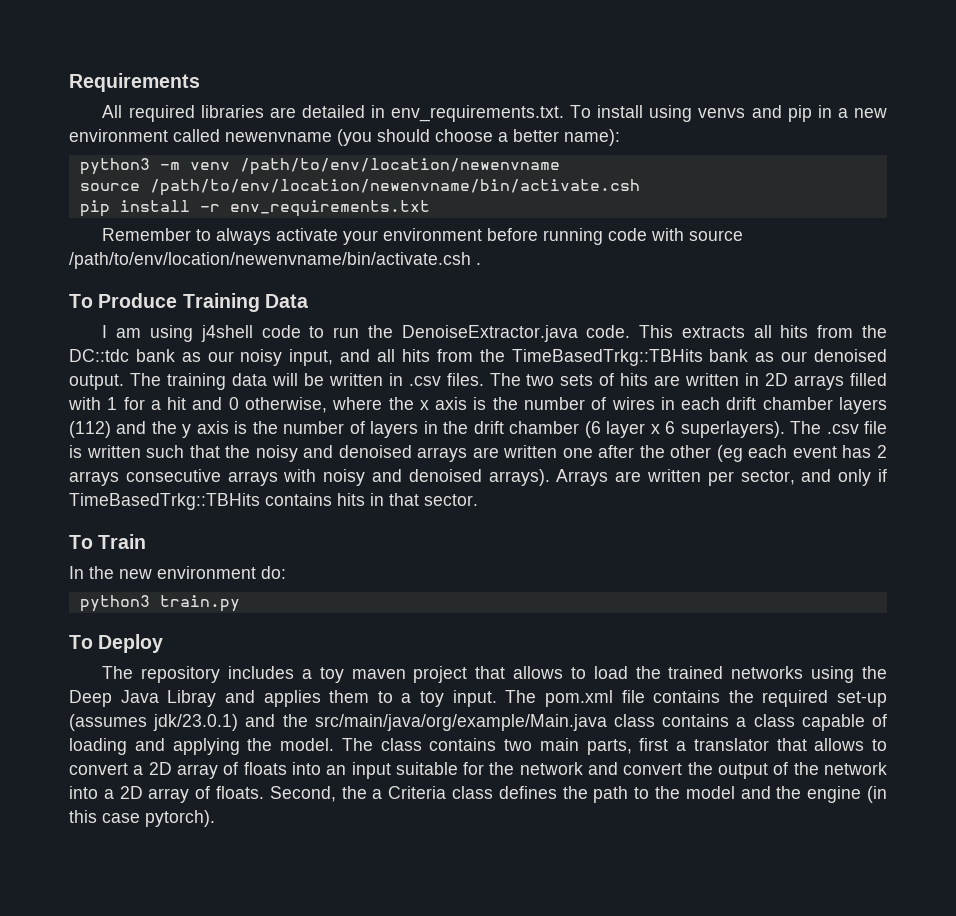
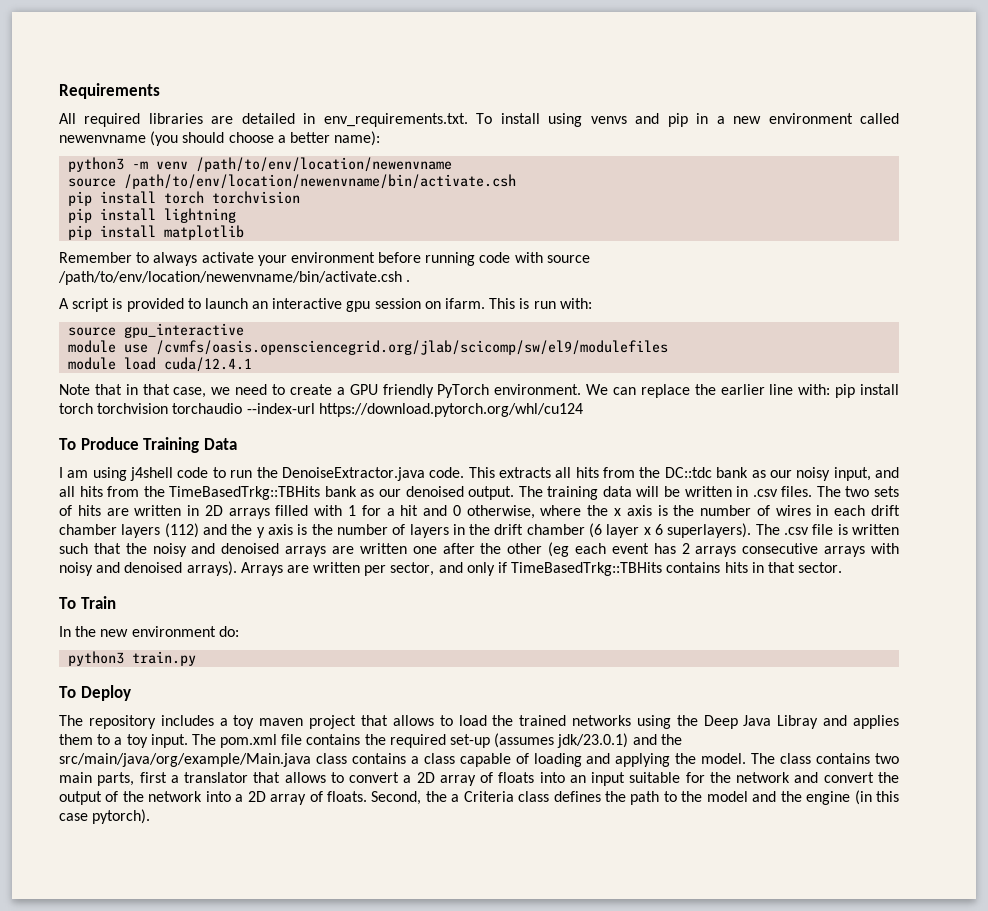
[199,200,430,217] -r env_requirements.txt -> [164,191,301,204] [68,208,237,223] [68,225,245,240] torch torchvision // pip install lightning // pip install matplotlib
(481, 264) none -> [59,298,592,312] [68,323,245,338] [68,340,669,355] [68,357,253,372] [59,384,900,398] [59,403,583,417] // A script is provided to launch an interactive gpu session on ifarm. This is run with: // source gpu_interactive // module use /cvmfs/oasis.opensciencegrid.org/jlab/scicomp/sw/el9/modulefiles // module load cuda/12.4.1 // Note that in that case, we need to create a GPU friendly PyTorch environment. We can replace the earlier line with: pip install torch torchvision torchaudio --index-url https://download.pytorch.org/whl/cu124

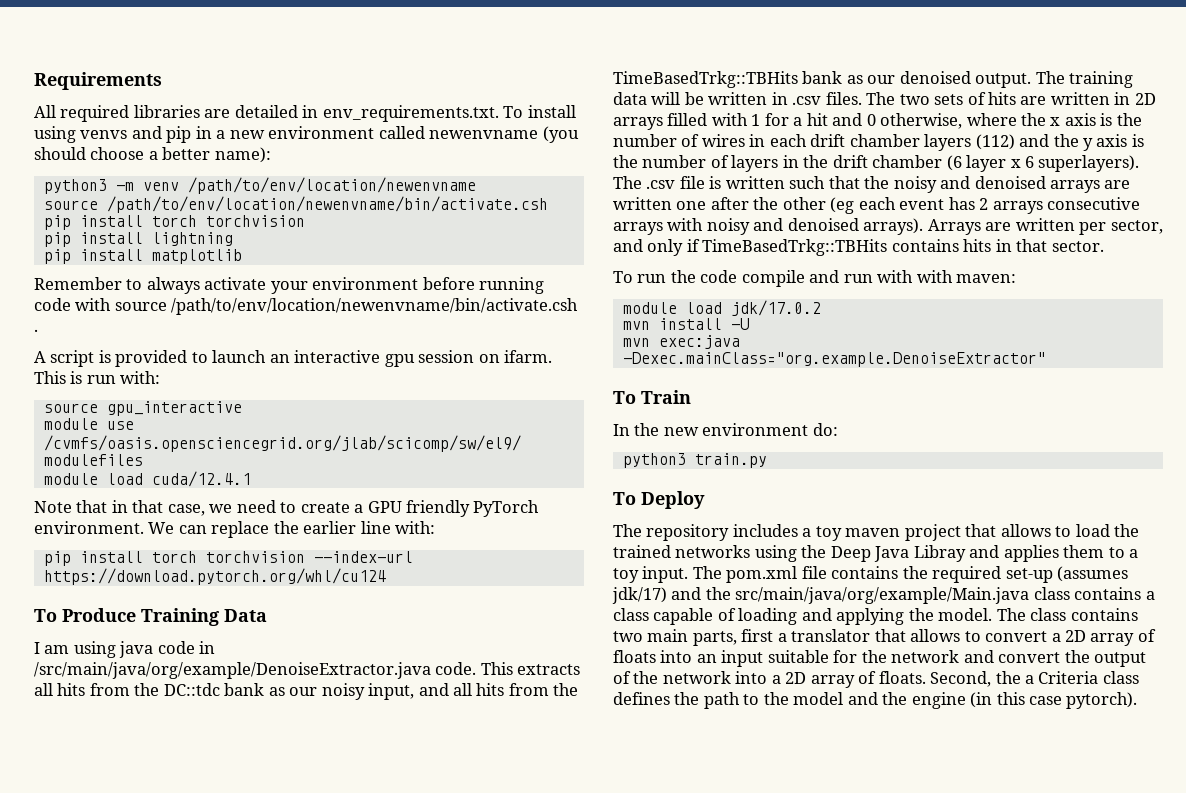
[835,384,900,398] [59,403,243,414] pip install torch torchvision torchaudio -> [43,551,305,566] // pip install torch torchvision
[130,467,425,481] j4shell code to run the DenoiseExtractor.java -> [119,641,216,658] [34,662,431,679] java code in /src/main/java/org/example/DenoiseExtractor.java
(843, 567) none -> [613,270,1017,287] [622,300,821,316] [622,318,749,330] [622,335,740,349] [622,352,1046,367] // To run the code compile and run with with maven: // module load jdk/17.0.2 // mvn install -U // mvn exec:java -Dexec.mainClass="org.example.DenoiseExtractor"
[557,733,629,748] jdk/23.0.1) -> [612,587,667,604] jdk/17)

